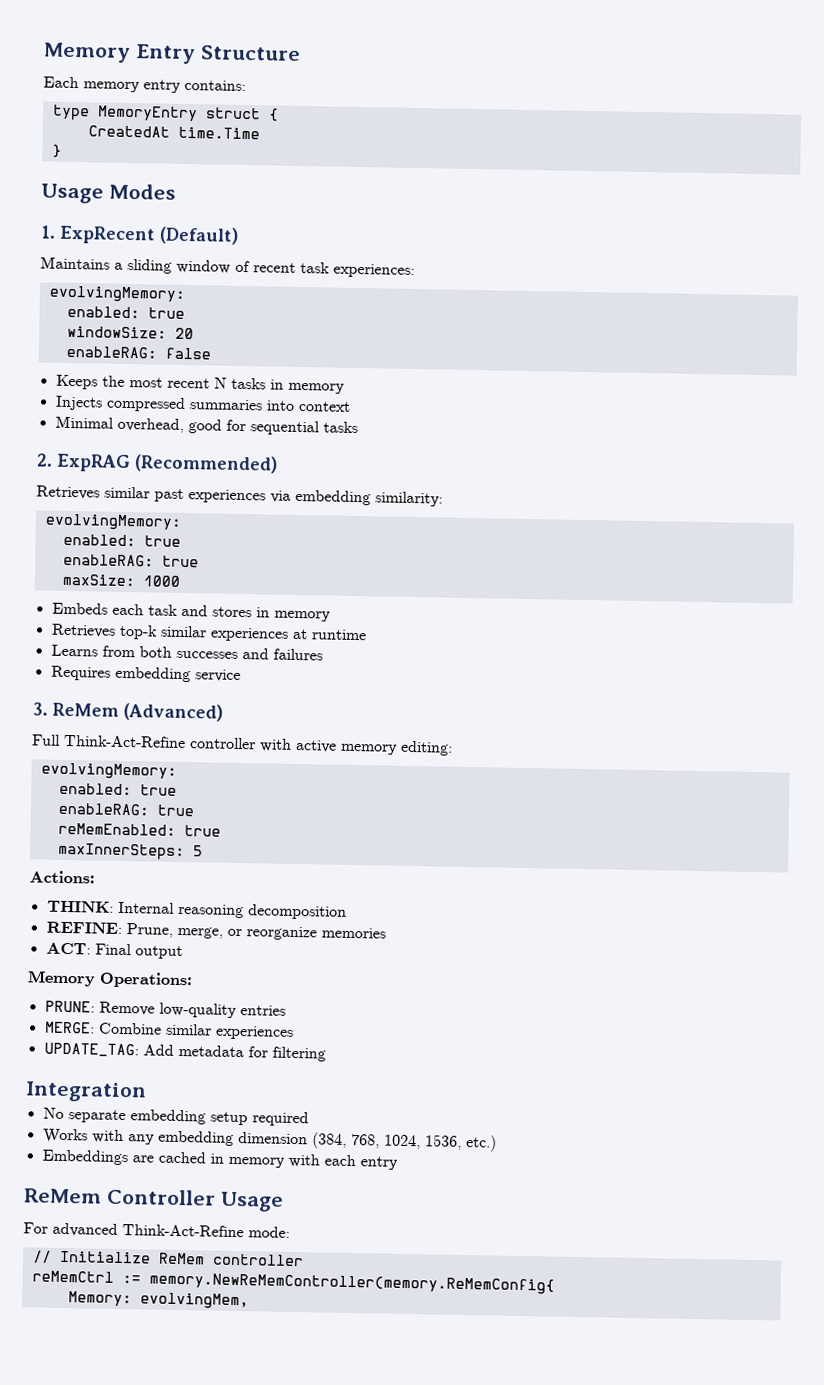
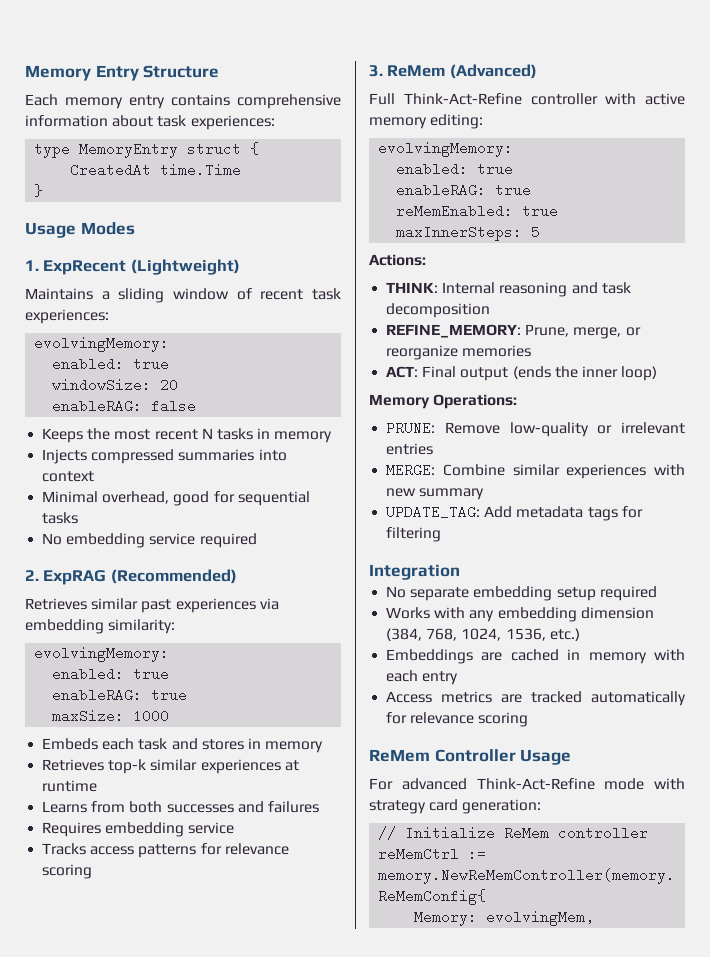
[184,79,246,92] contains: -> [171,94,341,109] [25,115,275,130] contains comprehensive information about task experiences:
[159,226,240,245] (Default) -> [130,259,240,275] (Lightweight)
(358, 427) none -> [42,533,257,548] // No embedding service required
(241, 675) none -> [42,843,289,858] [42,864,93,879] // Tracks access patterns for relevance scoring
(244, 911) none -> [571,282,631,294] and task
[45,921,122,934] REFINE: -> [386,324,522,338] REFINE_MEMORY:
(183, 952) none -> [512,366,658,381] (ends the inner loop)
(237, 1010) none -> [597,422,685,434] or irrelevant
(294, 1032) none -> [654,464,685,476] [386,488,485,500] with new summary
(244, 1051) none -> [587,507,618,521] tags
(398, 1163) none -> [386,691,686,706] [386,712,529,727] // Access metrics are tracked automatically for relevance scoring
[248,1226,290,1238] mode: -> [604,778,685,790] [369,799,542,814] mode with strategy card generation:

